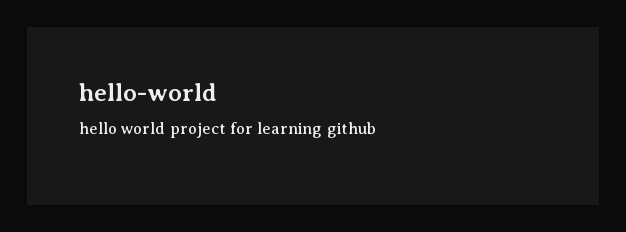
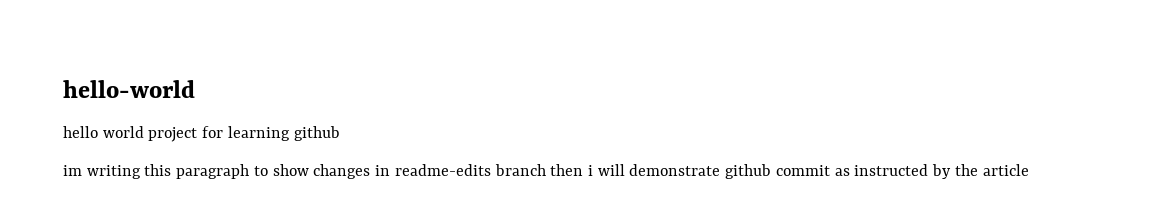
(376, 130) none -> [63,164,1029,179] // im writing this paragraph to show changes in readme-edits branch then i will demonstrate github commit as instructed by the article

